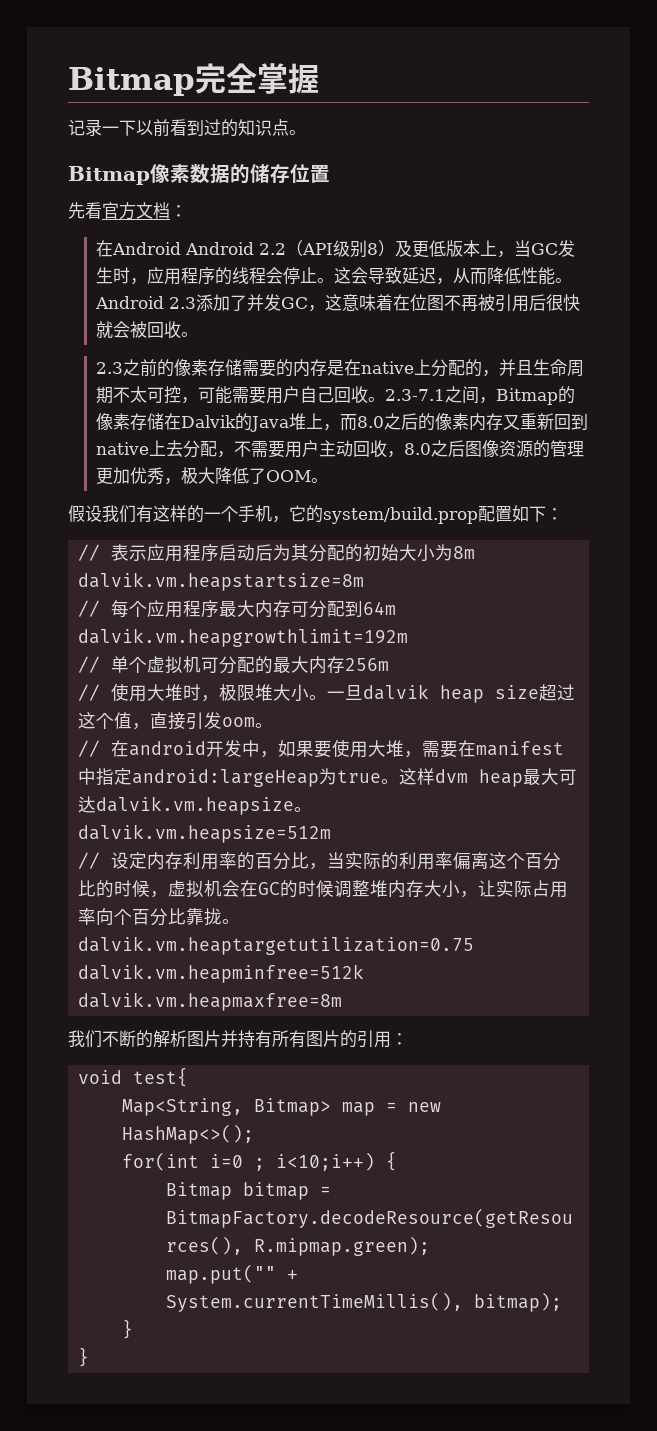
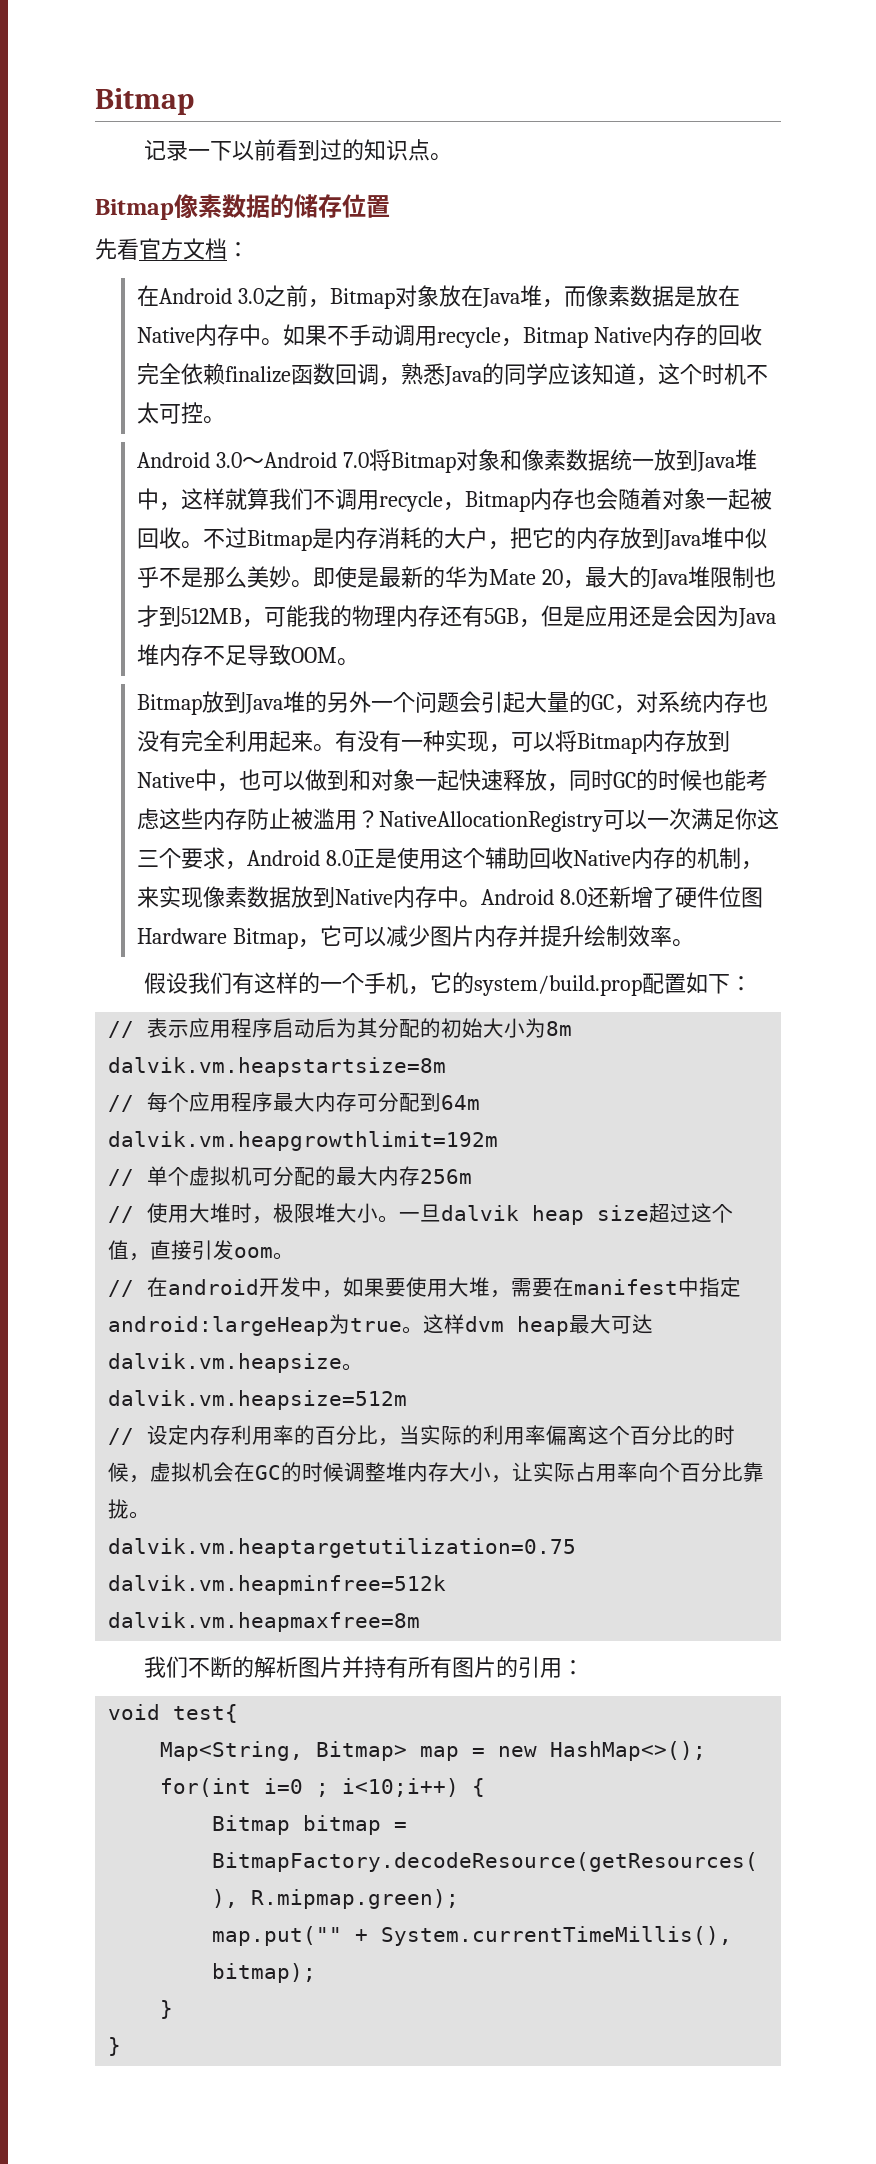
[68,63,319,96] Bitmap完全掌握 -> [95,88,194,115] Bitmap
[184,240,575,258] [95,267,572,285] [94,294,580,312] [95,321,198,339] [95,359,584,377] [95,386,575,405] [95,413,588,432] [95,440,584,458] [95,467,311,485] Android 2.2（API级别8）及更低版本上，当GC发生时，应用程序的线程会停止。这会导致延迟，从而降低性能。Android 2.3添加了并发GC，这意味着在位图不再被引用后很快就会被回收。 // 2.3之前的像素存储需要的内存是在native上分配的，并且生命周期不太可控，可能需要用户自己回收。2.3-7.1之间，Bitmap的像素存储在Dalvik的Java堆上，而8.0之后的像素内存又重新回到native上去分配，不需要用户主动回收，8.0之后图像资源的管理更加优秀，极大降低了OOM -> [237,285,740,309] [136,324,762,348] [136,363,768,386] [136,402,225,424] [136,449,757,473] [136,488,772,512] [136,527,767,551] [136,566,776,589] [136,605,776,628] [136,644,359,666] [136,691,768,715] [136,730,730,754] [136,769,768,792] [136,808,779,832] [136,847,763,870] [136,886,763,908] [136,925,672,949] 3.0之前，Bitmap对象放在Java堆，⽽像素数据是放在Native内存中。如果不⼿动调⽤recycle，Bitmap Native内存的回收完全依赖finalize函数回调，熟悉Java的同学应该知道，这个时机不太可控。 // Android 3.0～Android 7.0将Bitmap对象和像素数据统⼀放到Java堆中，这样就算我们不调⽤recycle，Bitmap内存也会随着对象⼀起被回收。不过Bitmap是内存消耗的⼤户，把它的内存放到Java堆中似乎不是那么美妙。即使是最新的华为Mate 20，最⼤的Java堆限制也才到512MB，可能我的物理内存还有5GB，但是应⽤还是会因为Java堆内存不⾜导致OOM。 // Bitmap放到Java堆的另外⼀个问题会引起⼤量的GC，对系统内存也没有完全利⽤起来。有没有⼀种实现，可以将Bitmap内存放到Native中，也可以做到和对象⼀起快速释放，同时GC的时候也能考虑这些内存防⽌被滥⽤？NativeAllocationRegistry可以⼀次满⾜你这三个要求，Android 8.0正是使⽤这个辅助回收Native内存的机制，来实现像素数据放到Native内存中。Android 8.0还新增了硬件位图Hardware Bitmap，它可以减少图⽚内存并提升绘制效率

